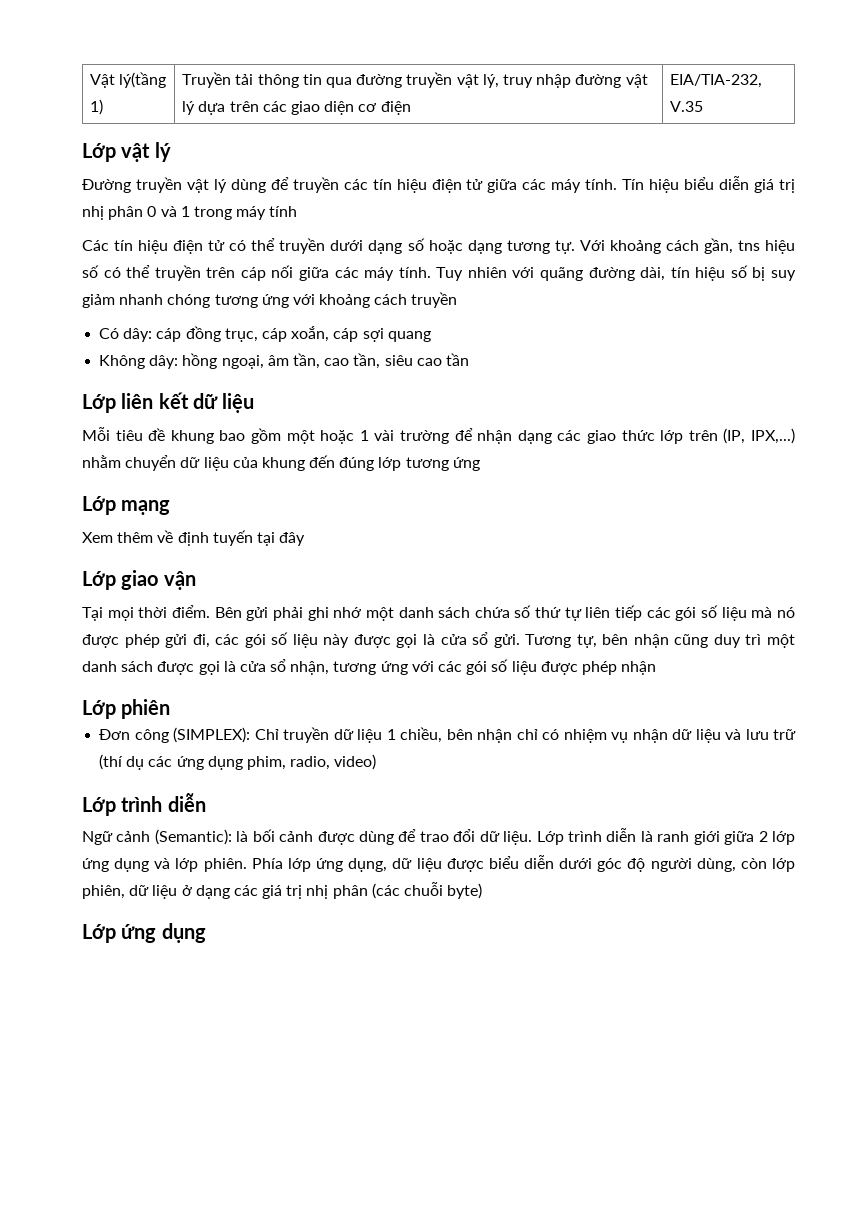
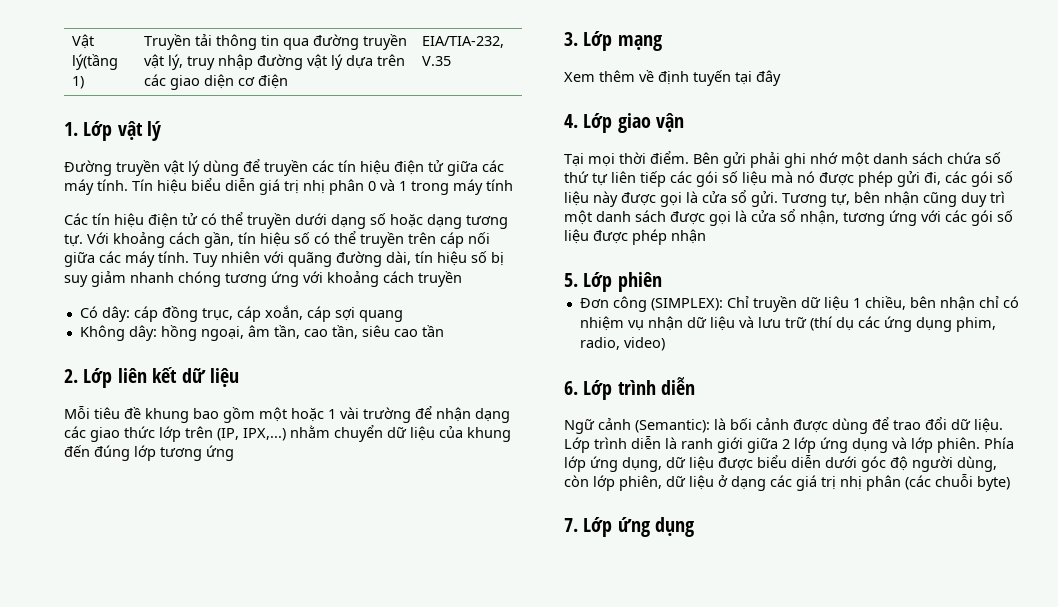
(704, 106) none -> [64,122,78,136] 1.
[737,240,760,251] tns -> [238,232,256,244] tín
(469, 359) none -> [64,369,78,383] 2.
(480, 464) none -> [564,32,578,46] 3.
(306, 539) none -> [564,114,578,128] 4.
(657, 668) none -> [564,273,578,287] 5.
(377, 762) none -> [564,381,578,395] 6.
(483, 891) none -> [564,518,578,532] 7.

